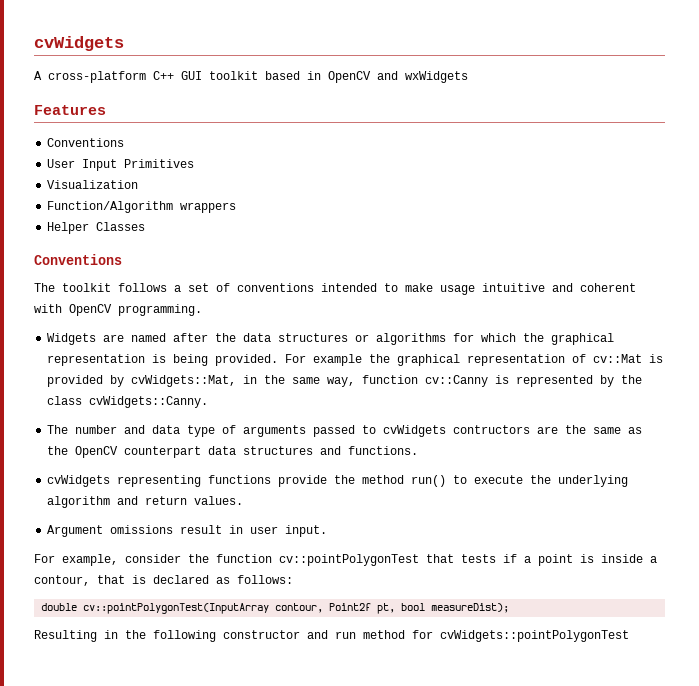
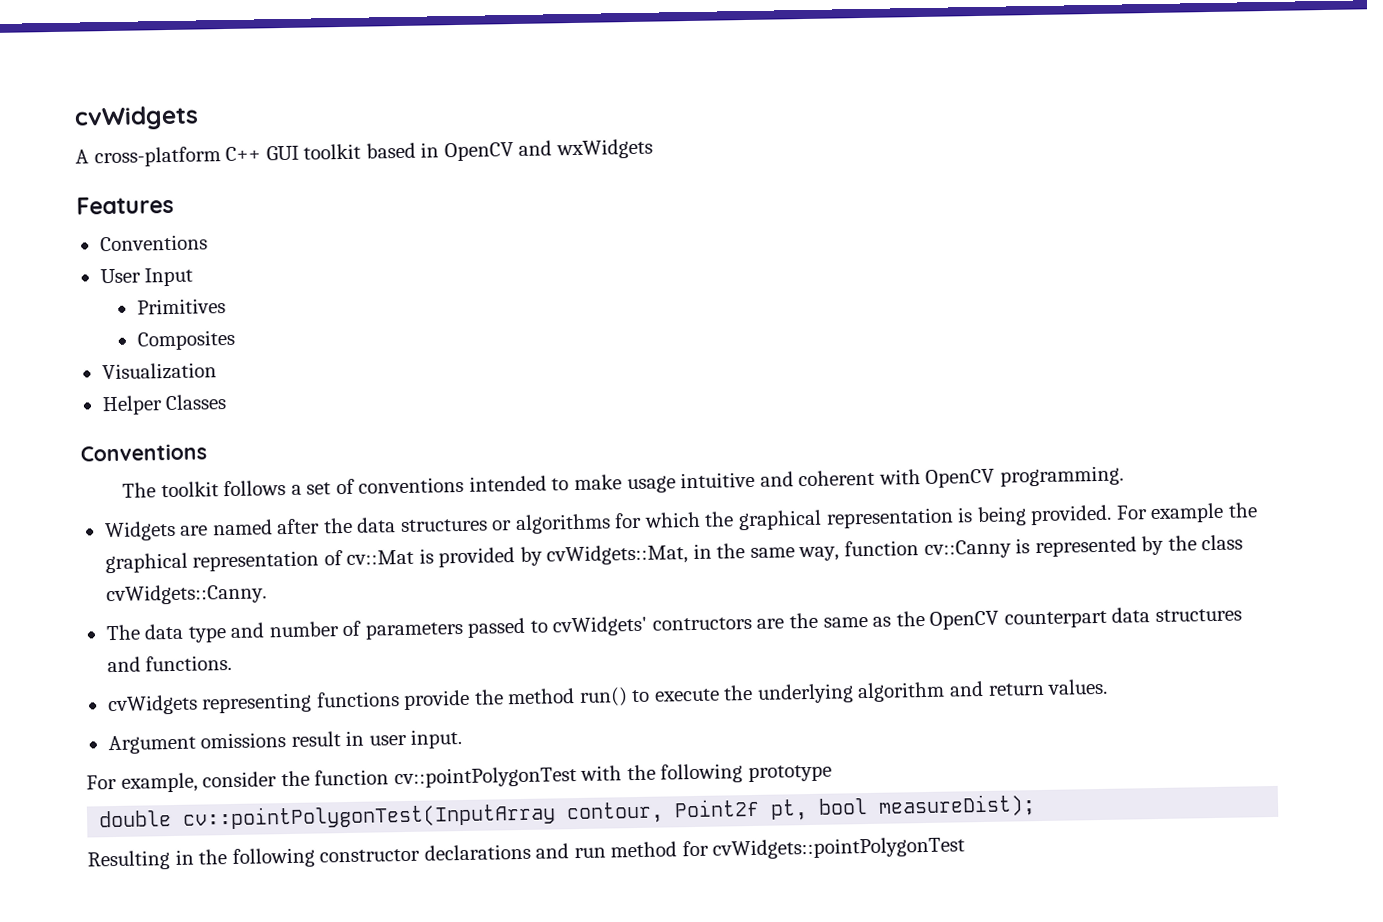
(118, 165) none -> (194, 277) //
(195, 163) none -> [136,329,235,351] // Composites
[47,201,237,213] // Function/Algorithm wrappers -> (217, 371) none
[75,425,307,437] number and data type of arguments -> [144,620,464,643] data type and number of parameters
[383,425,447,437] cvWidgets -> [552,615,648,637] cvWidgets'
[426,554,657,566] [34,575,293,586] that tests if a point is inside a contour, that is declared as follows: -> [580,763,832,784] with the following prototype
(300, 634) none -> [423,843,531,861] declarations

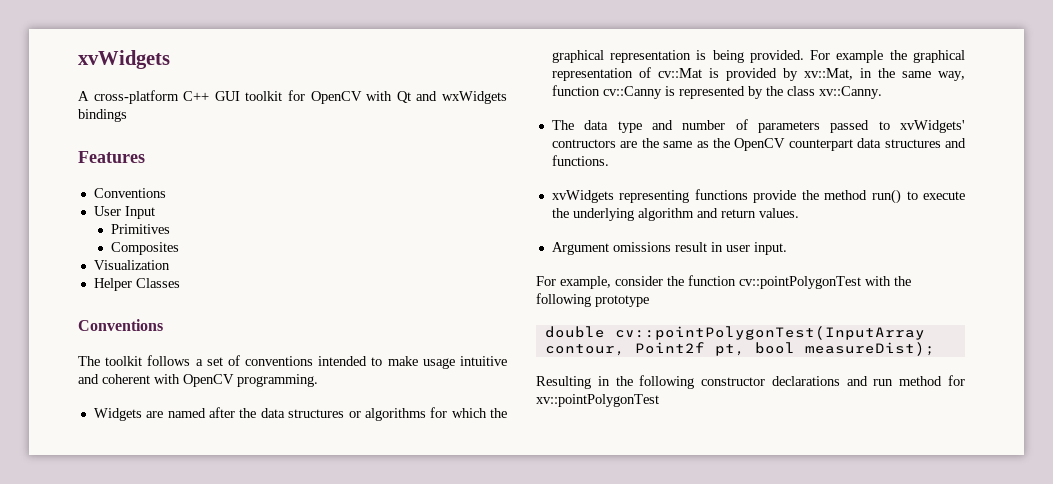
[74,105,199,131] cvWidgets -> [78,50,170,69] xvWidgets
[365,142,514,162] based in OpenCV -> [288,90,411,104] for OpenCV with Qt
(653, 149) none -> [78,109,127,122] bindings
[546,544,689,566] cvWidgets::Mat, -> [803,68,853,80] xv::Mat,
[105,583,267,606] cvWidgets::Canny. -> [818,86,882,99] xv::Canny.
[552,615,648,637] cvWidgets' -> [900,120,965,133] xvWidgets'
[106,694,198,716] cvWidgets -> [551,190,614,203] xvWidgets
[712,836,966,860] cvWidgets::pointPolygonTest -> [536,394,659,407] xv::pointPolygonTest

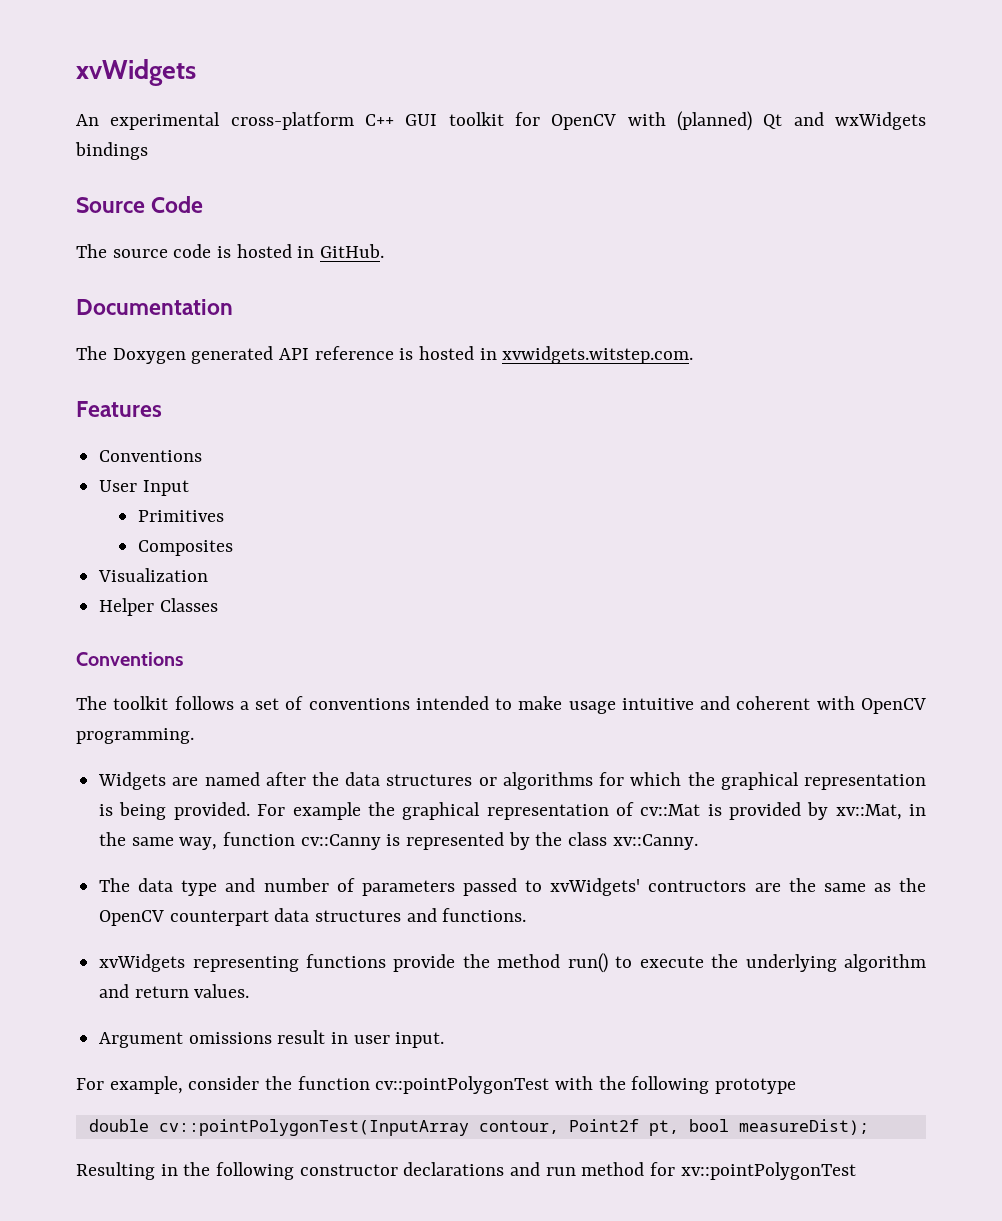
[78,91,89,101] A -> [76,112,221,130] An experimental
(393, 96) none -> [677,111,752,131] (planned)
(127, 115) none -> [76,196,204,213] [76,244,385,258] [76,299,233,315] [76,346,694,364] // Source Code // The source code is hosted in GitHub. // Documentation // The Doxygen generated API reference is hosted in xvwidgets.witstep.com.

